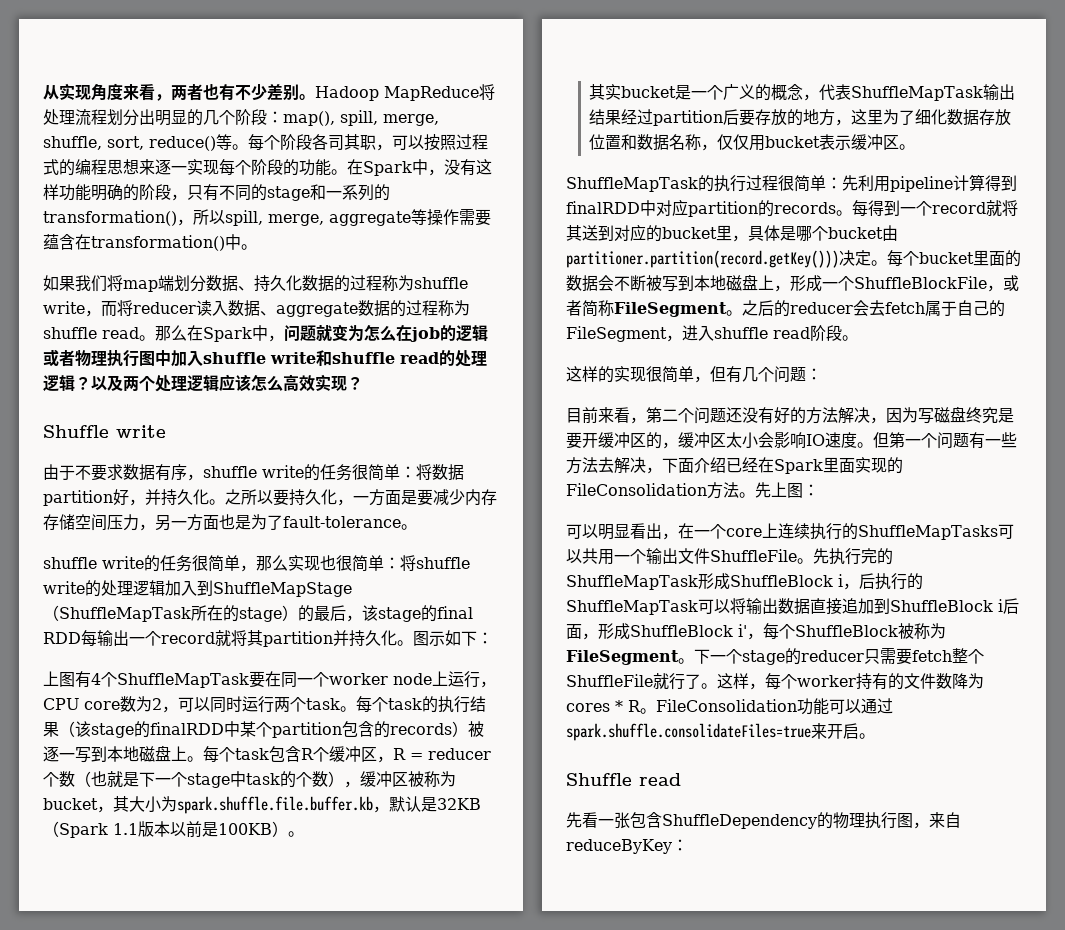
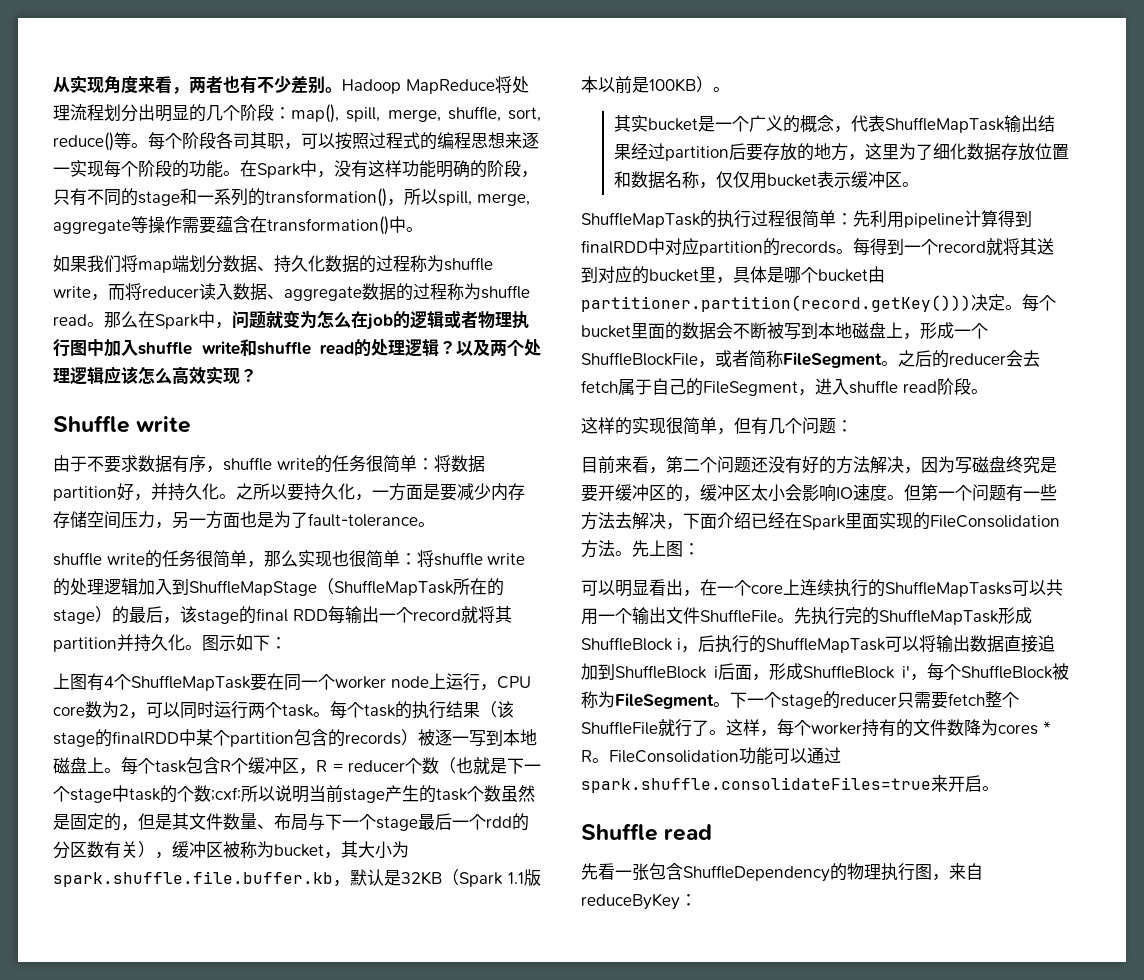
(328, 779) none -> [211,785,535,803] [53,813,529,831] [53,841,138,859] ;cxf:所以说明当前stage产生的task个数虽然是固定的，但是其文件数量、布局与下一个stage最后一个rdd的分区数有关

